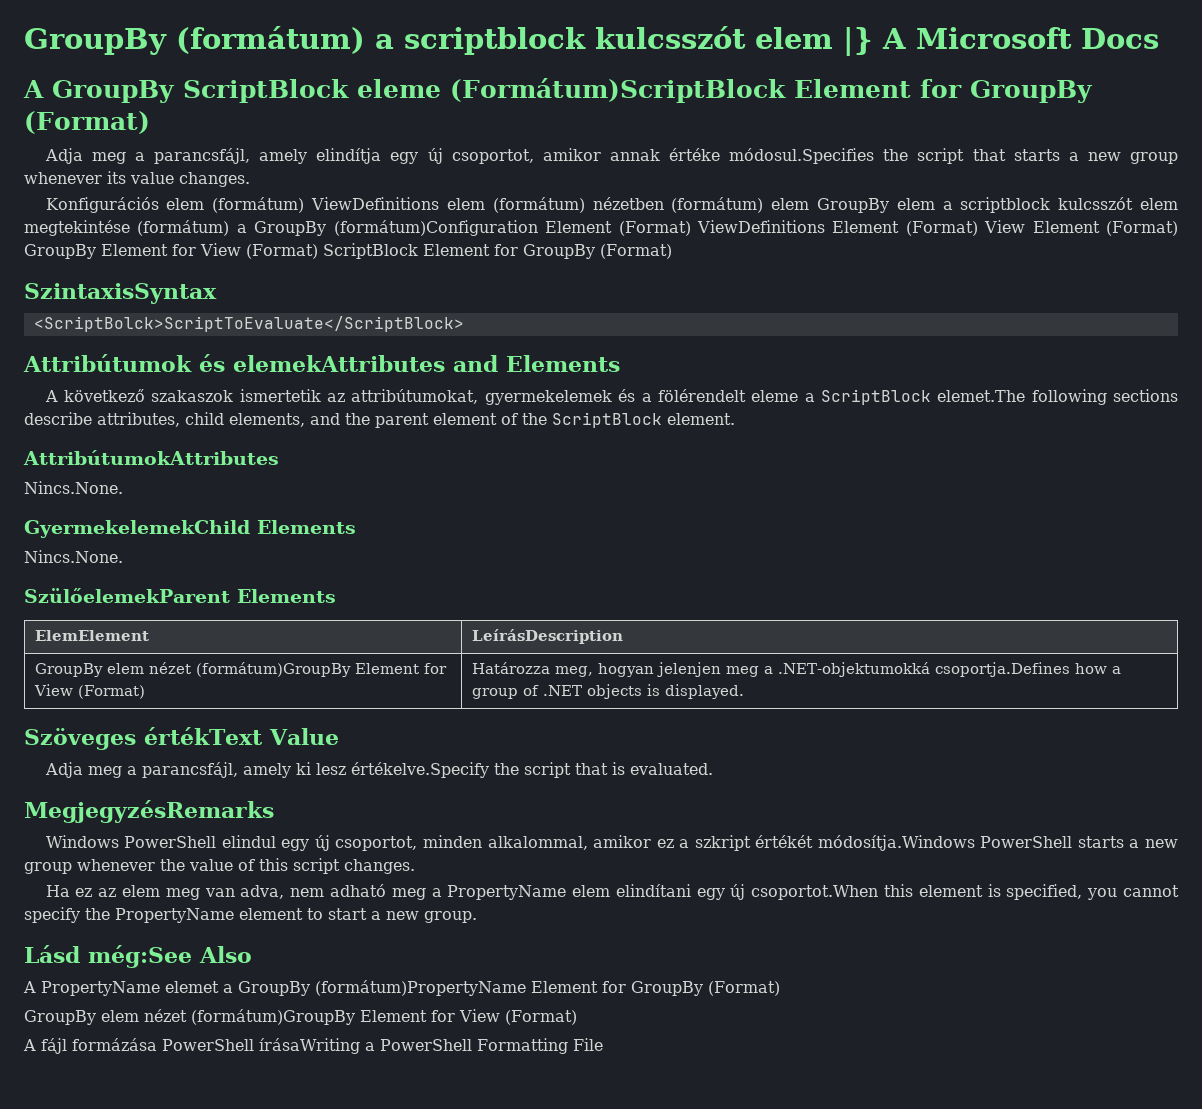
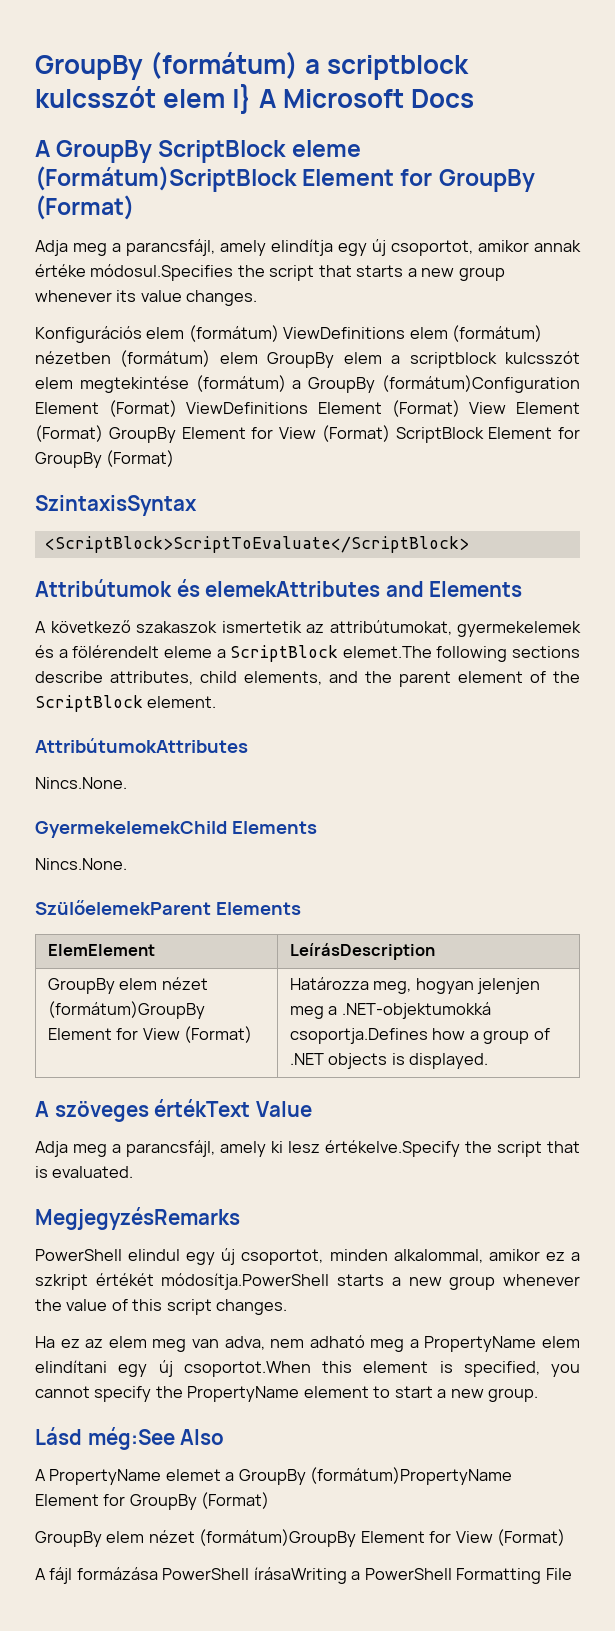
[33,316,464,332] <ScriptBolck>ScriptToEvaluate</ScriptBlock> -> [44,536,469,553] <ScriptBlock>ScriptToEvaluate</ScriptBlock>
[24,728,136,750] Szöveges -> [35,1101,149,1122] A szöveges
[45,835,119,848] Windows -> (240, 1218) none
[817,835,1073,851] módosítja.Windows PowerShell -> [161,1273,330,1290] módosítja.PowerShell

